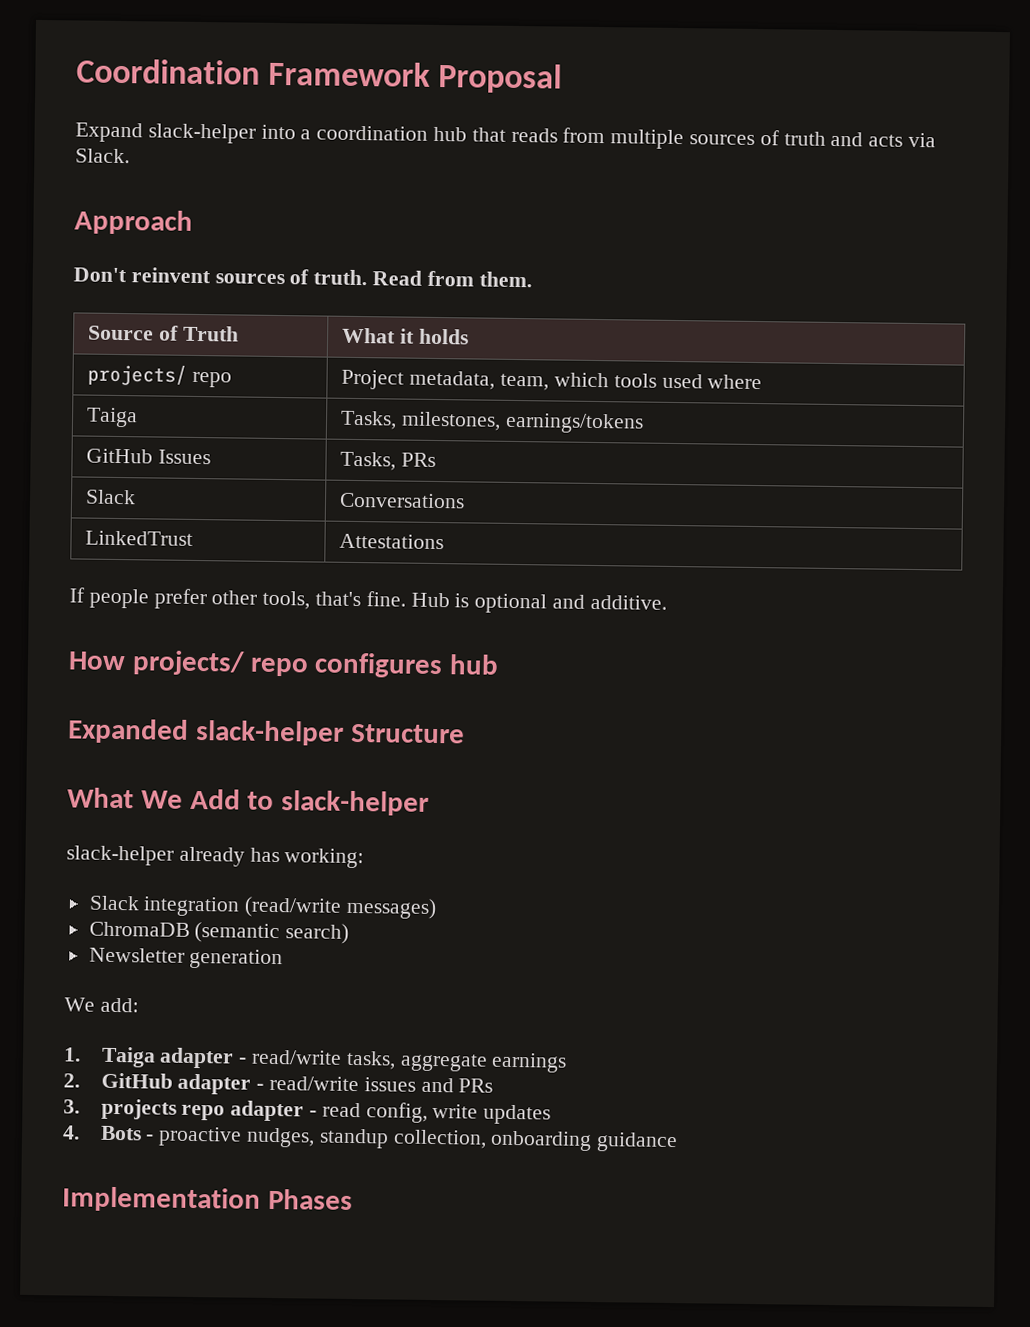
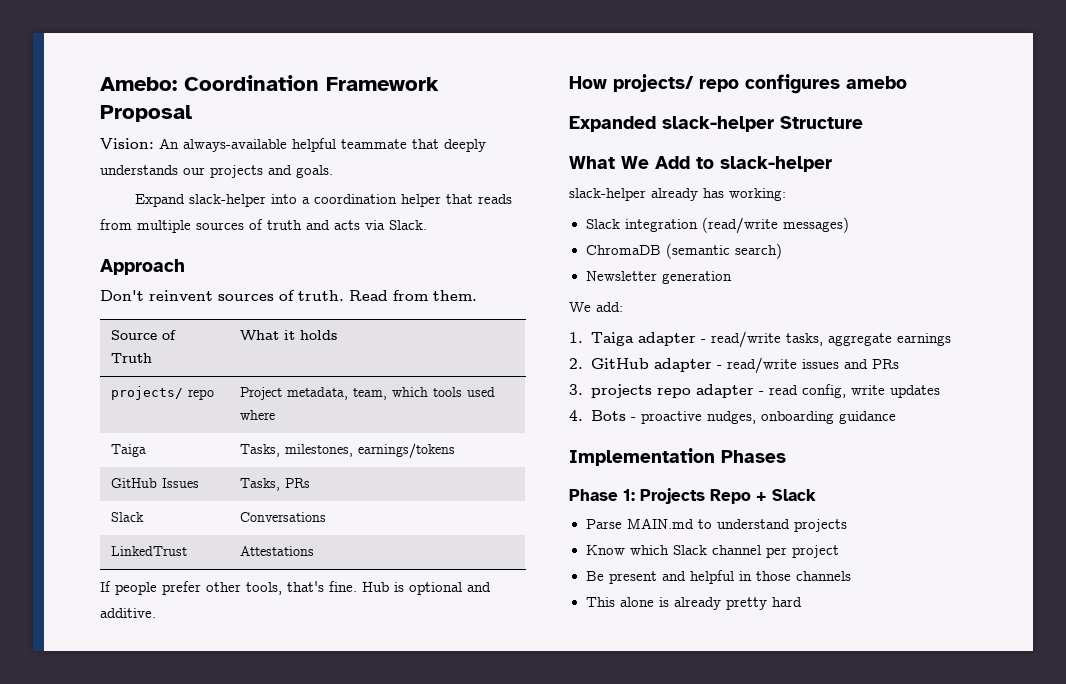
(76, 71) none -> [100,77,177,91] Amebo:
(563, 78) none -> [100,138,486,152] [100,165,333,178] // Vision: An always-available helpful teammate that deeply understands our projects and goals.
[433,126,468,142] hub -> [400,194,441,207] helper
[449,654,500,675] hub -> [846,76,907,89] amebo
[318,1128,487,1149] standup collection, -> (756, 417) none
(353, 1199) none -> [569,488,816,504] [585,518,847,532] [585,545,839,558] [585,570,851,584] [585,597,802,610] // Phase 1: Projects Repo + Slack // Parse MAIN.md to understand projects // Know which Slack channel per project // Be present and helpful in those channels // This alone is already pretty hard

